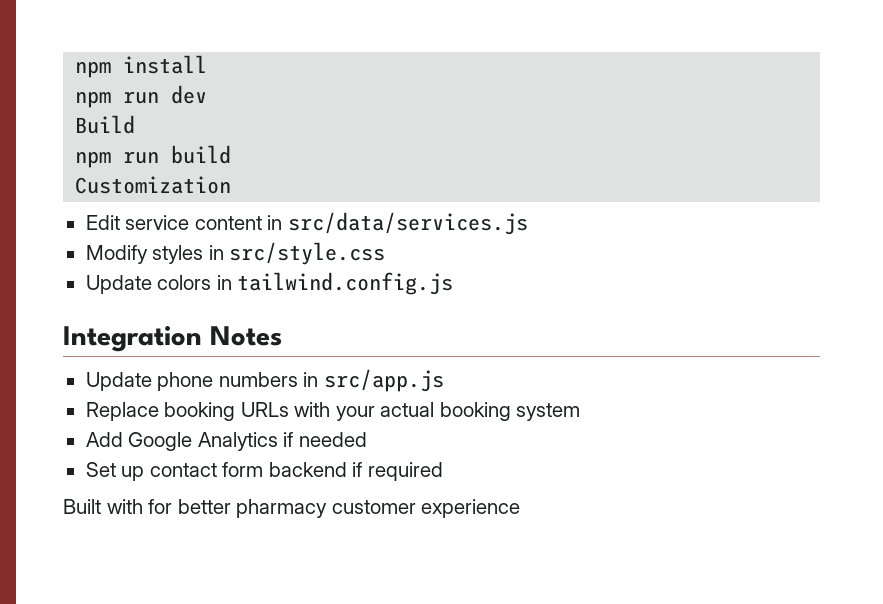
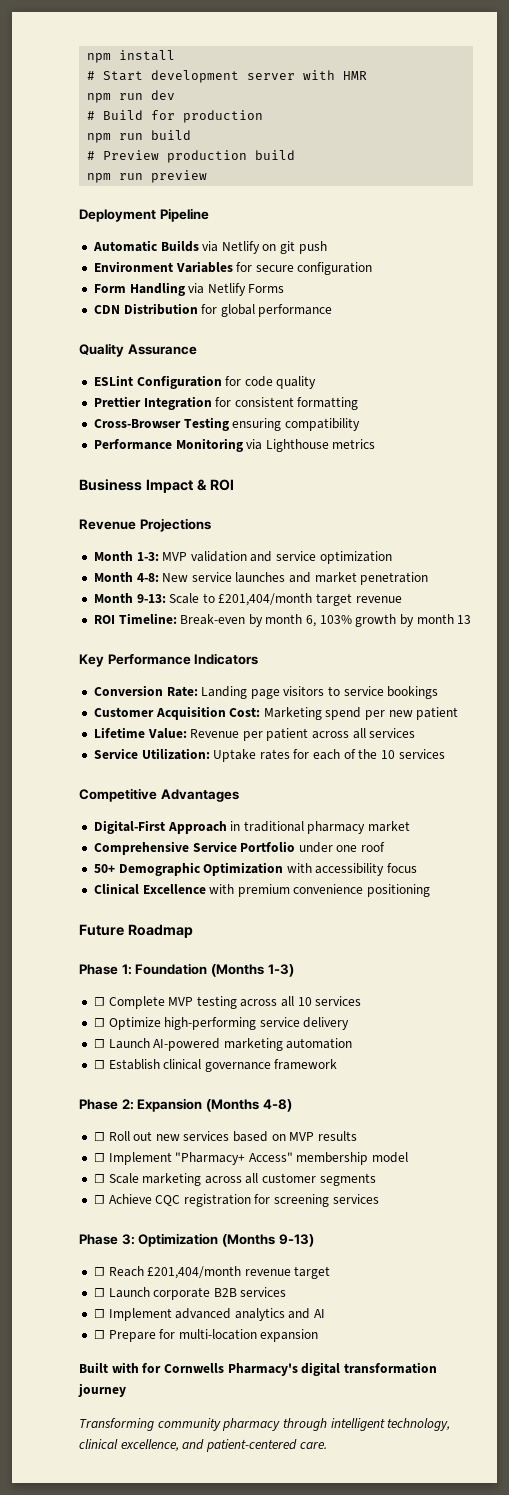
(208, 64) none -> [87,70,368,83] // # Start development server with HMR
(208, 94) none -> [87,111,96,120] #
(136, 124) none -> [151,110,264,123] for production
[75,176,232,194] [85,212,528,235] [85,242,386,265] [85,272,454,295] [63,326,282,352] [85,369,444,392] [85,402,581,421] [85,432,367,451] [85,462,443,481] [63,499,521,518] Customization // Edit service content in src/data/services.js // Modify styles in src/style.css // Update colors in tailwind.config.js // Integration Notes // Update phone numbers in src/app.js // Replace booking URLs with your actual booking system // Add Google Analytics if needed // Set up contact form backend if required // Built with for better pharmacy customer experience -> [87,150,296,163] [87,170,208,183] [79,208,209,222] [92,240,327,254] [93,261,373,275] [93,282,285,296] [93,303,333,317] [79,343,197,357] [93,375,317,389] [93,396,359,410] [93,417,360,431] [93,438,376,452] [79,479,234,493] [79,518,211,532] [93,551,392,564] [93,572,429,585] [93,593,402,606] [93,613,472,627] [79,653,259,667] [93,685,439,699] [93,706,459,720] [93,727,416,741] [93,748,445,762] [79,788,239,802] [93,820,411,834] [93,841,386,855] [93,862,418,876] [93,883,431,897] [79,924,193,938] [79,963,294,977] [93,996,362,1009] [93,1017,350,1030] [93,1038,353,1051] [93,1059,338,1072] [79,1098,292,1112] [93,1131,358,1142] [93,1152,409,1165] [93,1173,376,1186] [93,1194,379,1207] [79,1233,314,1247] [93,1266,331,1279] [93,1287,287,1300] [93,1308,326,1321] [93,1329,319,1342] [79,1362,437,1376] [78,1383,126,1397] [79,1418,451,1431] [79,1439,327,1452] # Preview production build // npm run preview // Deployment Pipeline // Automatic Builds via Netlify on git push // Environment Variables for secure configuration // Form Handling via Netlify Forms // CDN Distribution for global performance // Quality Assurance // ESLint Configuration for code quality // Prettier Integration for consistent formatting // Cross-Browser Testing ensuring compatibility // Performance Monitoring via Lighthouse metrics // Business Impact & ROI // Revenue Projections // Month 1-3: MVP validation and service optimization // Month 4-8: New service launches and market penetration // Month 9-13: Scale to £201,404/month target revenue // ROI Timeline: Break-even by month 6, 103% growth by month 13 // Key Performance Indicators // Conversion Rate: Landing page visitors to service bookings // Customer Acquisition Cost: Marketing spend per new patient // Lifetime Value: Revenue per patient across all services // Service Utilization: Uptake rates for each of the 10 services // Competitive Advantages // Digital-First Approach in traditional pharmacy market // Comprehensive Service Portfolio under one roof // 50+ Demographic Optimization with accessibility focus // Clinical Excellence with premium convenience positioning // Future Roadmap // Phase 1: Foundation (Months 1-3) // ☐ Complete MVP testing across all 10 services // ☐ Optimize high-performing service delivery // ☐ Launch AI-powered marketing automation // ☐ Establish clinical governance framework // Phase 2: Expansion (Months 4-8) // ☐ Roll out new services based on MVP results // ☐ Implement "Pharmacy+ Access" membership model // ☐ Scale marketing across all customer segments // ☐ Achieve CQC registration for screening services // Phase 3: Optimization (Months 9-13) // ☐ Reach £201,404/month revenue target // ☐ Launch corporate B2B services // ☐ Implement advanced analytics and AI // ☐ Prepare for multi-location expansion // Built with for Cornwells Pharmacy's digital transformation journey // Transforming community pharmacy through intelligent technology, clinical excellence, and patient-centered care.

